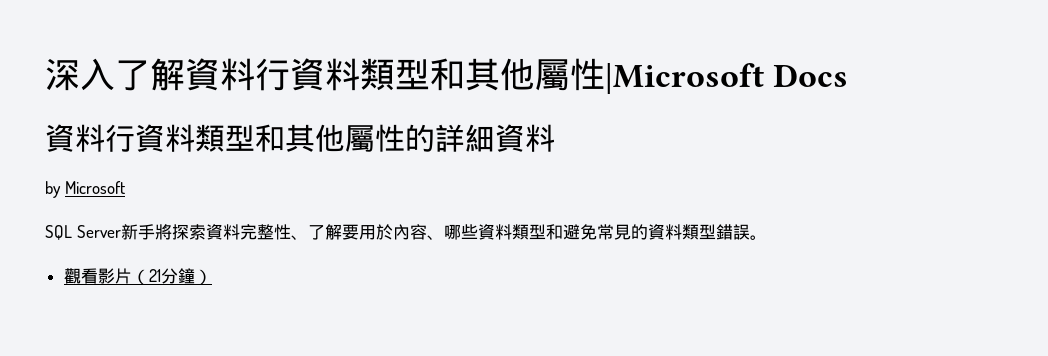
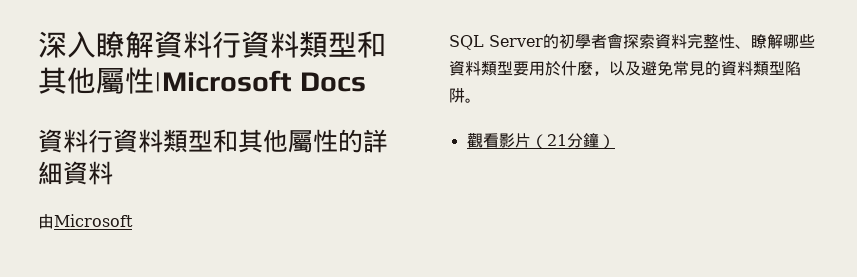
[115,60,150,91] 了 -> [96,31,125,58] 瞭
[45,181,61,198] by -> [38,214,54,229] 由
[120,224,172,240] 新手將 -> [543,33,623,49] 的初學者會
[307,224,563,240] 了解要用於內容、哪些資料類型和 -> [751,34,815,49] [449,60,641,76] 瞭解哪些資料類型要用於什麼，以及
[715,224,750,240] 錯誤 -> [785,61,801,76] [449,88,465,103] 陷阱

